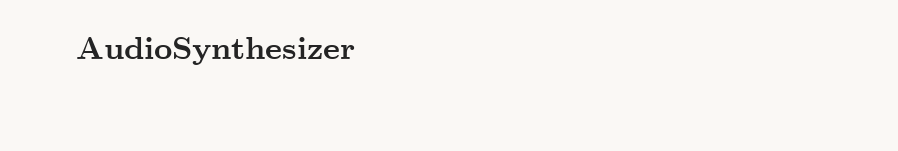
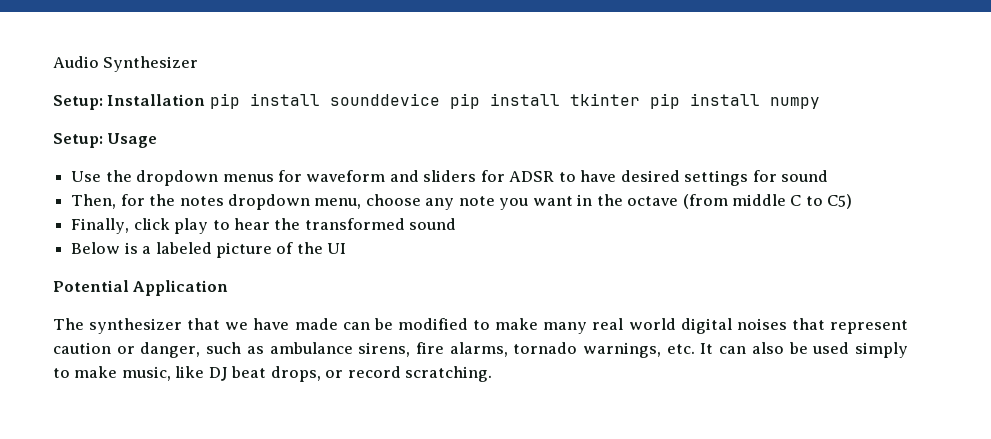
[76,37,355,65] AudioSynthesizer -> [53,56,199,72] [53,93,820,110] [53,133,158,148] [71,170,828,186] [71,194,853,210] [71,218,457,234] [71,242,347,258] [53,280,229,296] [53,318,909,334] [53,342,909,358] [53,366,493,382] Audio Synthesizer // Setup: Installation pip install sounddevice pip install tkinter pip install numpy // Setup: Usage // Use the dropdown menus for waveform and sliders for ADSR to have desired settings for sound // Then, for the notes dropdown menu, choose any note you want in the octave (from middle C to C5) // Finally, click play to hear the transformed sound // Below is a labeled picture of the UI // Potential Application // The synthesizer that we have made can be modified to make many real world digital noises that represent caution or danger, such as ambulance sirens, fire alarms, tornado warnings, etc. It can also be used simply to make music, like DJ beat drops, or record scratching.

